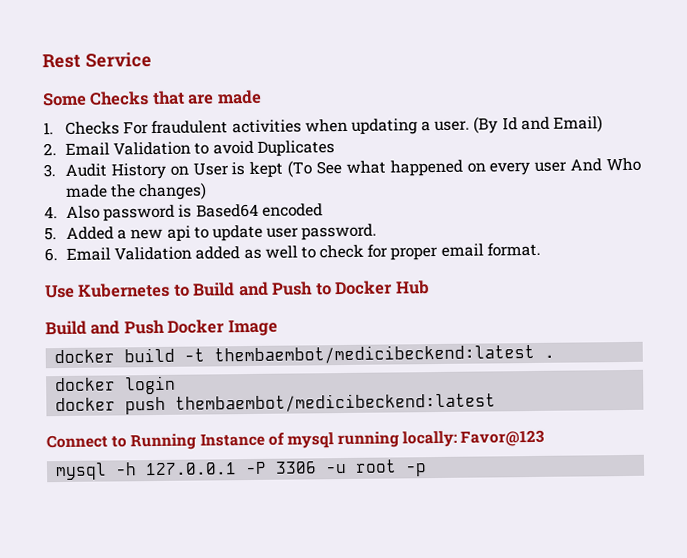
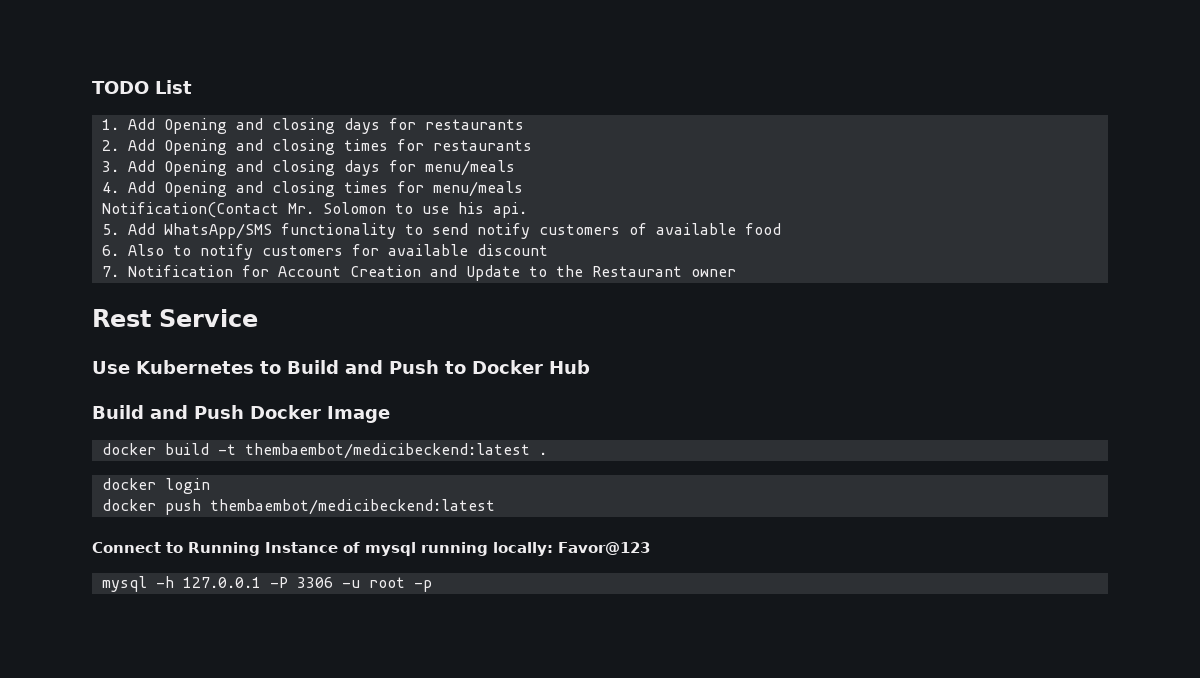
[42,52,152,69] [43,89,262,107] [43,115,604,135] [43,140,335,157] [43,157,642,180] [64,182,208,201] [44,203,323,222] [44,223,378,242] [44,242,541,262] Rest Service // Some Checks that are made // 1. Checks For fraudulent activities when updating a user. (By Id and Email) // 2. Email Validation to avoid Duplicates // 3. Audit History on User is kept (To See what happened on every user And Who made the changes) // 4. Also password is Based64 encoded // 5. Added a new api to update user password. // 6. Email Validation added as well to check for proper email format. -> [92,80,192,94] [102,118,525,134] [102,139,533,155] [102,160,516,176] [102,181,524,197] [102,202,528,218] [102,223,782,239] [102,244,549,260] [102,265,737,281] [92,309,258,327] TODO List // 1. Add Opening and closing days for restaurants // 2. Add Opening and closing times for restaurants // 3. Add Opening and closing days for menu/meals // 4. Add Opening and closing times for menu/meals // Notification(Contact Mr. Solomon to use his api. // 5. Add WhatsApp/SMS functionality to send notify customers of available food // 6. Also to notify customers for available discount // 7. Notification for Account Creation and Update to the Restaurant owner // Rest Service

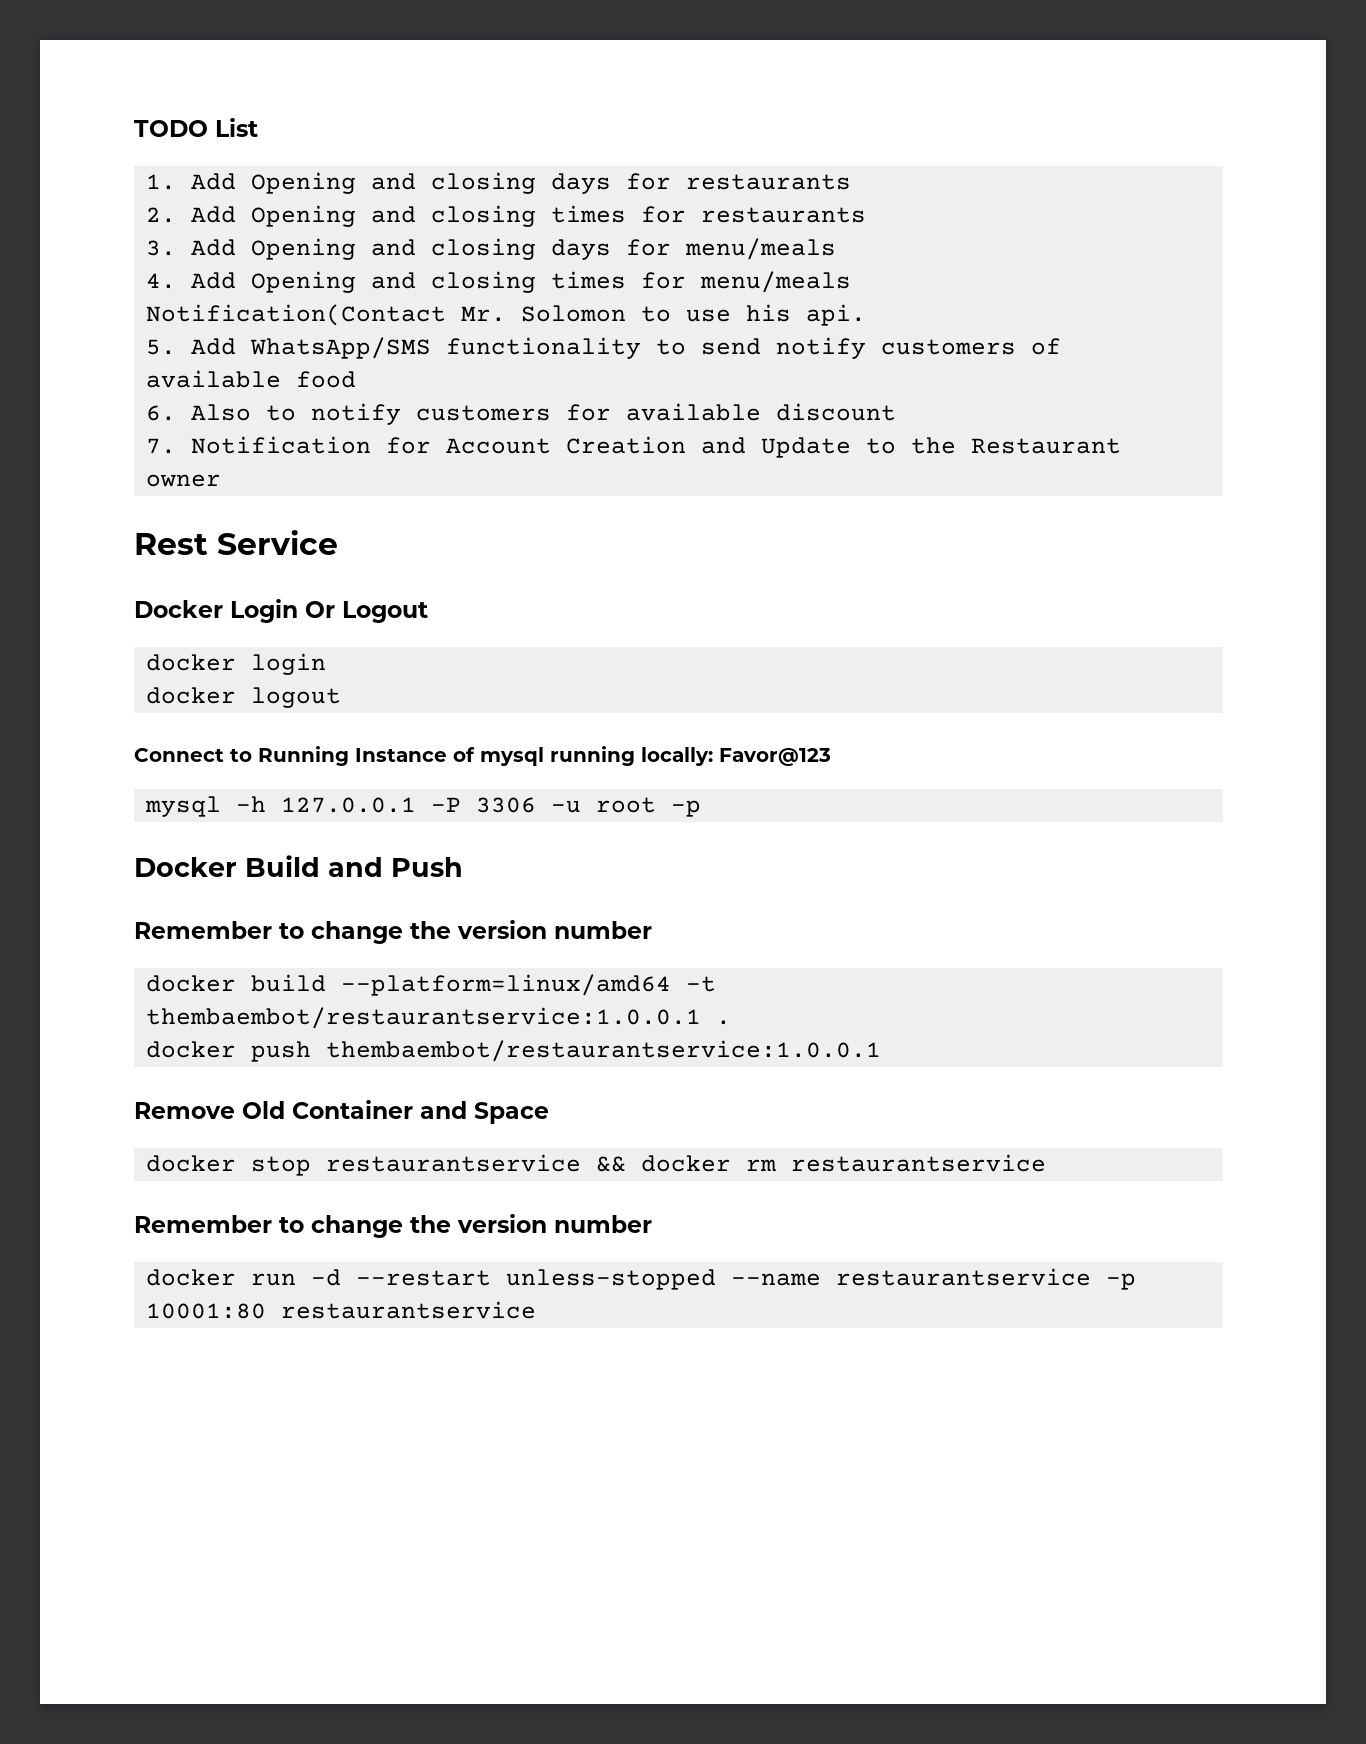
[92,360,590,374] [92,405,390,423] [102,443,548,459] Use Kubernetes to Build and Push to Docker Hub // Build and Push Docker Image // docker build -t thembaembot/medicibeckend:latest . -> [134,599,428,623] Docker Login Or Logout
[165,499,496,515] push thembaembot/medicibeckend:latest -> [251,687,342,708] logout
(433, 586) none -> [134,855,463,877] [134,920,652,944] [146,974,717,996] [146,1007,732,1029] [146,1040,882,1062] [134,1100,549,1124] [146,1154,1047,1176] [134,1214,652,1238] [146,1268,1137,1290] [146,1301,537,1319] // Docker Build and Push // Remember to change the version number // docker build --platform=linux/amd64 -t thembaembot/restaurantservice:1.0.0.1 . // docker push thembaembot/restaurantservice:1.0.0.1 // Remove Old Container and Space // docker stop restaurantservice && docker rm restaurantservice // Remember to change the version number // docker run -d --restart unless-stopped --name restaurantservice -p 10001:80 restaurantservice

